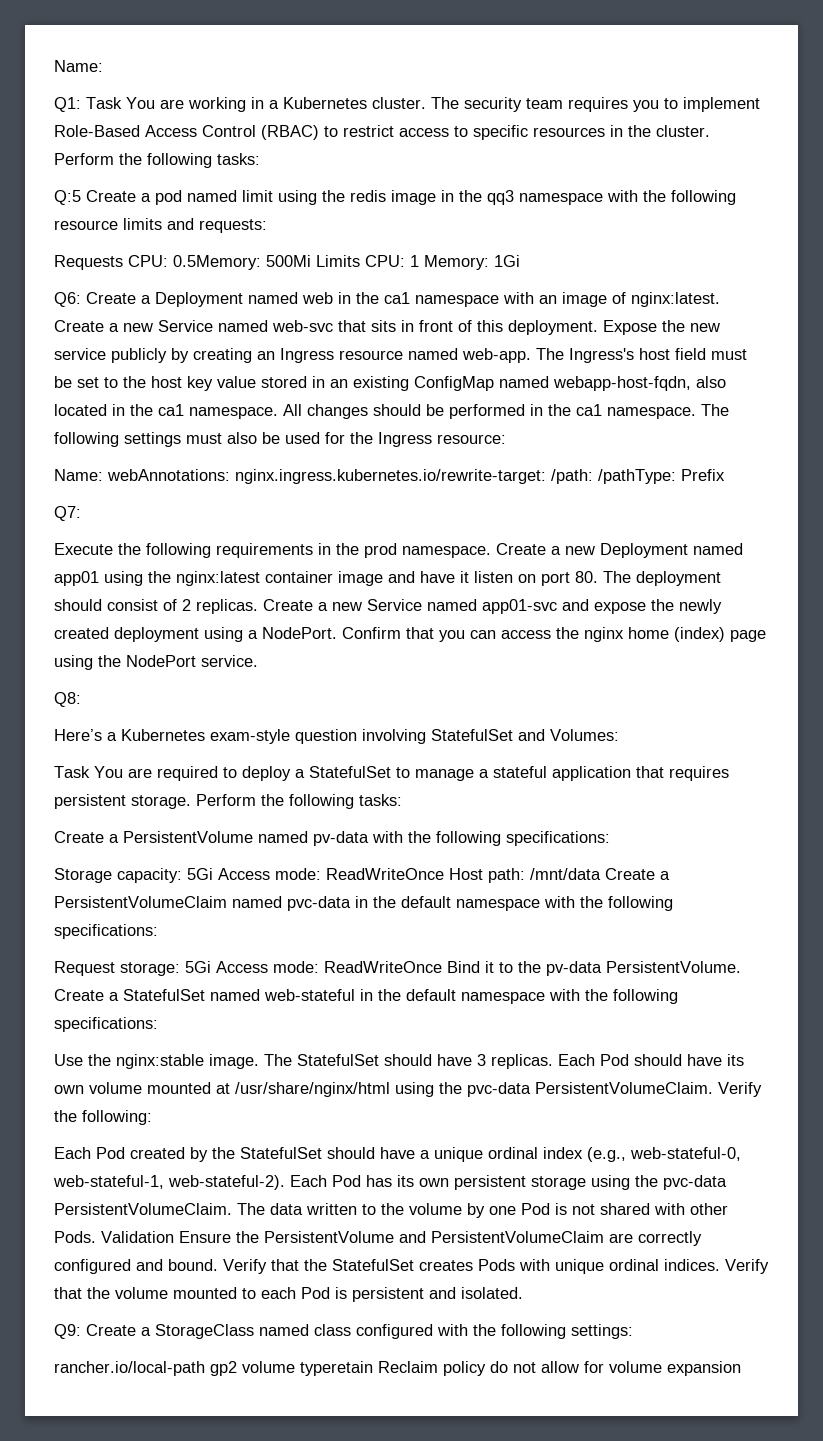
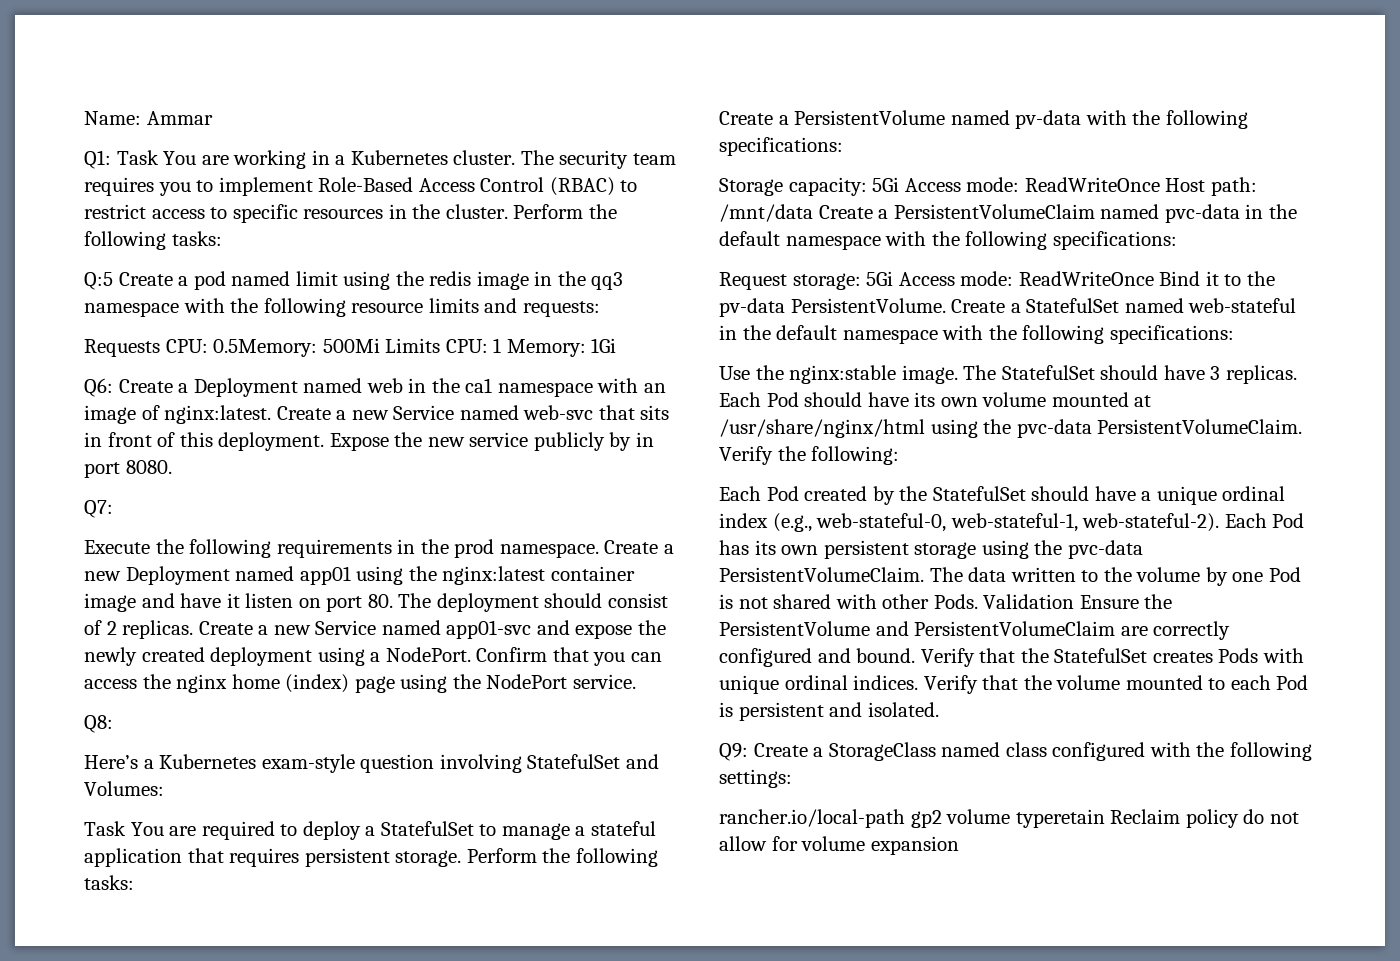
[54,60,103,72] Name: -> [84,111,213,125] Name: Ammar
[193,348,747,363] [54,376,726,391] [54,404,729,419] [54,432,506,447] [54,469,725,484] creating an Ingress resource named web-app. The Ingress's host field must be set to the host key value stored in an existing ConfigMap named webapp-host-fqdn, also located in the ca1 namespace. All changes should be performed in the ca1 namespace. The following settings must also be used for the Ingress resource: // Name: webAnnotations: nginx.ingress.kubernetes.io/rewrite-target: /path: /pathType: Prefix -> [635,432,654,447] [84,460,172,478] in port 8080.

